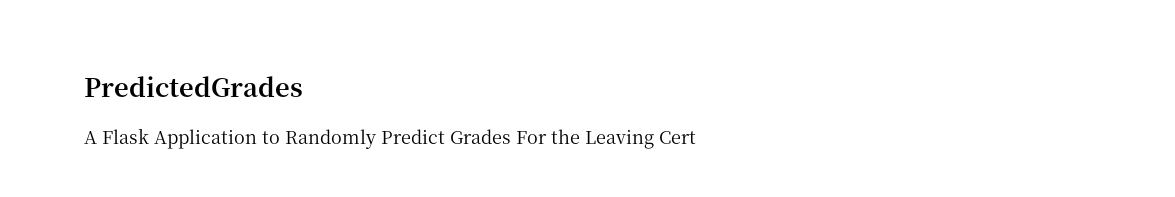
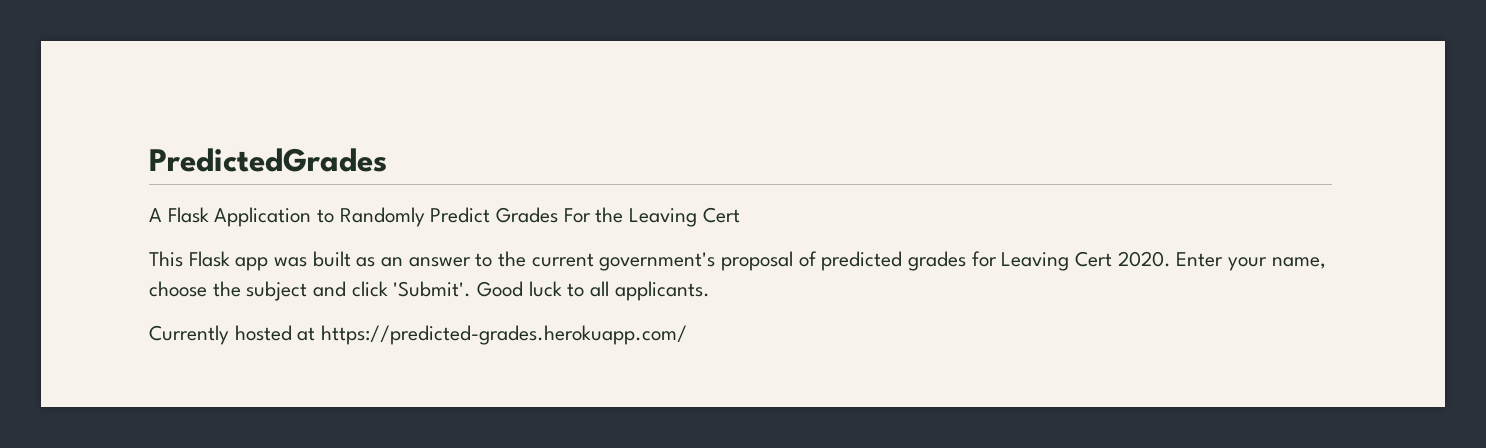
(696, 137) none -> [149,251,1326,271] [149,281,710,301] [149,325,688,345] // This Flask app was built as an answer to the current government's proposal of predicted grades for Leaving Cert 2020. Enter your name, choose the subject and click 'Submit'. Good luck to all applicants. // Currently hosted at https://predicted-grades.herokuapp.com/

